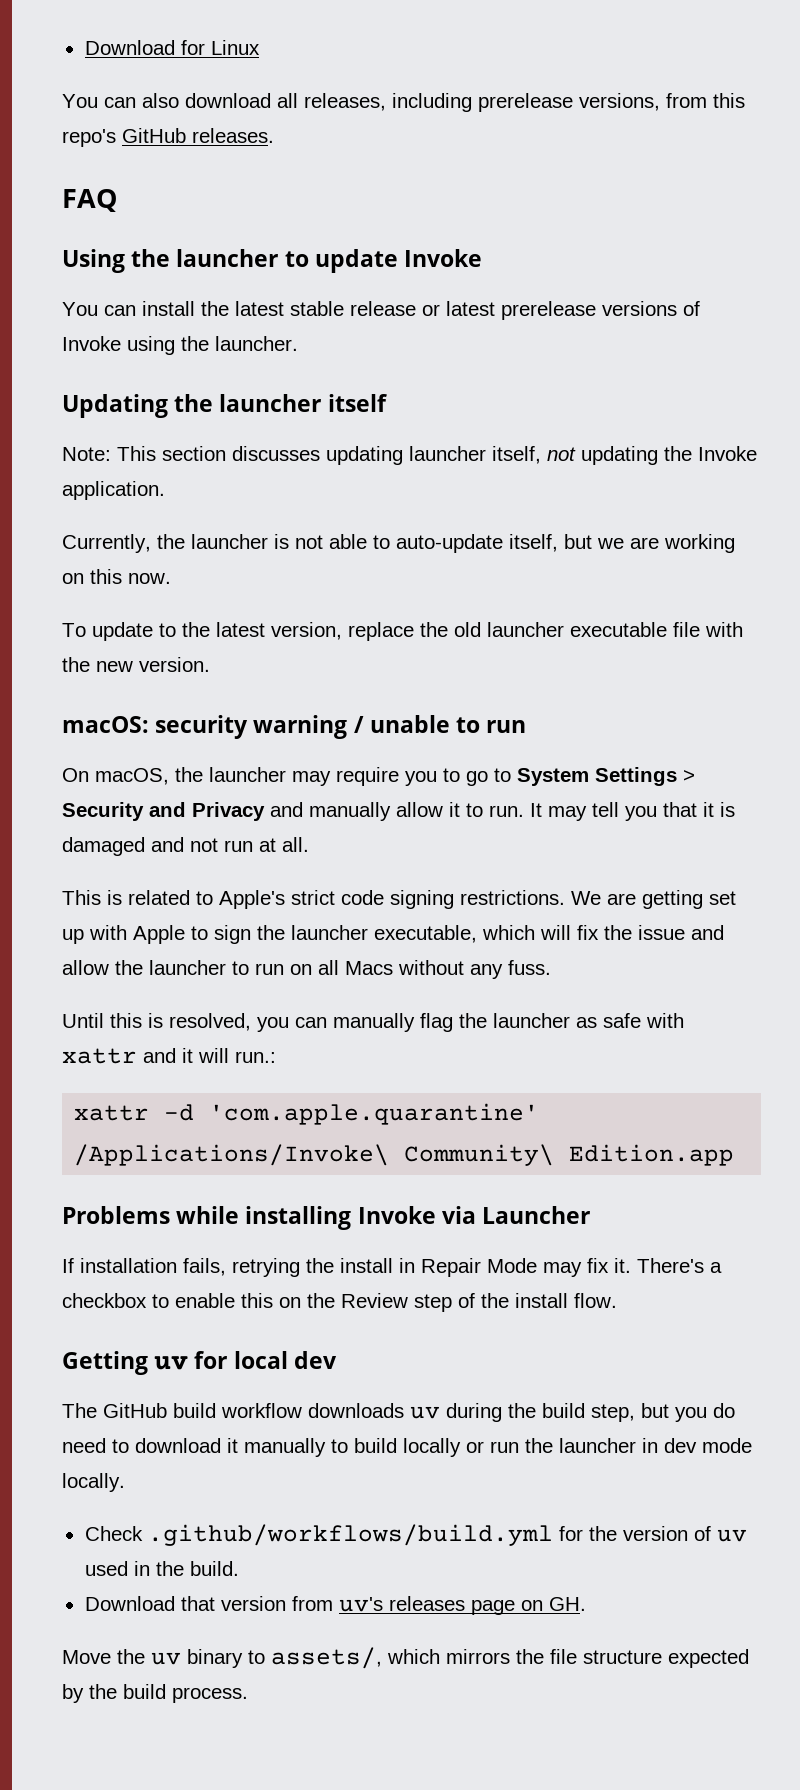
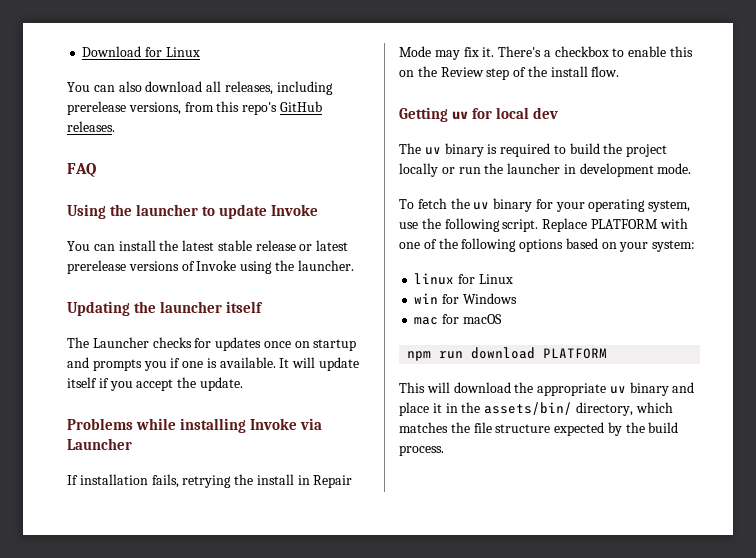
[62,446,757,465] [62,481,165,500] [62,534,735,553] [62,569,171,584] [62,622,743,641] [62,657,210,672] [62,715,527,739] [62,767,695,786] [62,802,735,821] [62,837,309,856] [62,890,736,909] [62,925,724,944] [62,960,551,979] [62,1013,684,1032] [62,1048,276,1064] [74,1103,540,1125] [74,1144,735,1166] Note: This section discusses updating launcher itself, not updating the Invoke application. // Currently, the launcher is not able to auto-update itself, but we are working on this now. // To update to the latest version, replace the old launcher executable file with the new version. // macOS: security warning / unable to run // On macOS, the launcher may require you to go to System Settings > Security and Privacy and manually allow it to run. It may tell you that it is damaged and not run at all. // This is related to Apple's strict code signing restrictions. We are getting set up with Apple to sign the launcher executable, which will fix the issue and allow the launcher to run on all Macs without any fuss. // Until this is resolved, you can manually flag the launcher as safe with xattr and it will run.: // xattr -d 'com.apple.quarantine' /Applications/Invoke\ Community\ Edition.app -> [67,337,357,351] [67,357,360,371] [67,377,243,391] The Launcher checks for updates once on startup and prompts you if one is available. It will update itself if you accept the update.
[103,1403,735,1422] [62,1438,397,1457] GitHub build workflow downloads uv during the build step, but you do need to download it manually to build -> [424,143,668,157] uv binary is required to build the project
[664,1438,752,1453] [62,1473,125,1492] [84,1524,747,1546] [84,1561,239,1576] [84,1596,586,1615] [62,1647,510,1669] dev mode locally. // Check .github/workflows/build.yml for the version of uv used in the build. // Download that version from uv's releases page on GH. // Move the uv binary to assets/, which mirrors -> [579,163,692,177] [399,198,691,212] [399,218,688,232] [399,238,696,252] [414,273,513,285] [414,293,517,304] [414,314,502,325] [407,347,608,361] [399,382,695,396] [399,402,673,416] [399,422,448,433] development mode. // To fetch the uv binary for your operating system, use the following script. Replace PLATFORM with one of the following options based on your system: // linux for Linux // win for Windows // mac for macOS // npm run download PLATFORM // This will download the appropriate uv binary and place it in the assets/bin/ directory, which matches

